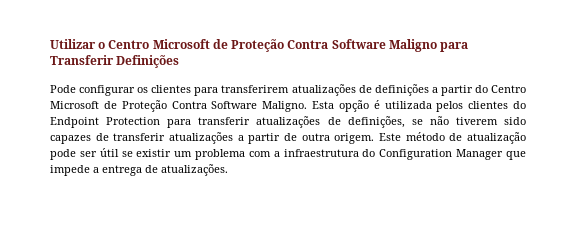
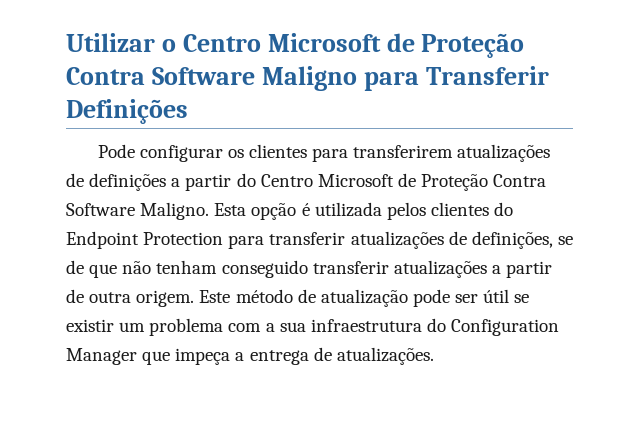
[429,116,527,125] [50,133,109,144] não tiverem sido capazes de -> [66,260,308,278] de que não tenham conseguido
(280, 154) none -> [279,322,306,332] sua
[50,165,90,176] impede -> [175,348,231,365] impeça

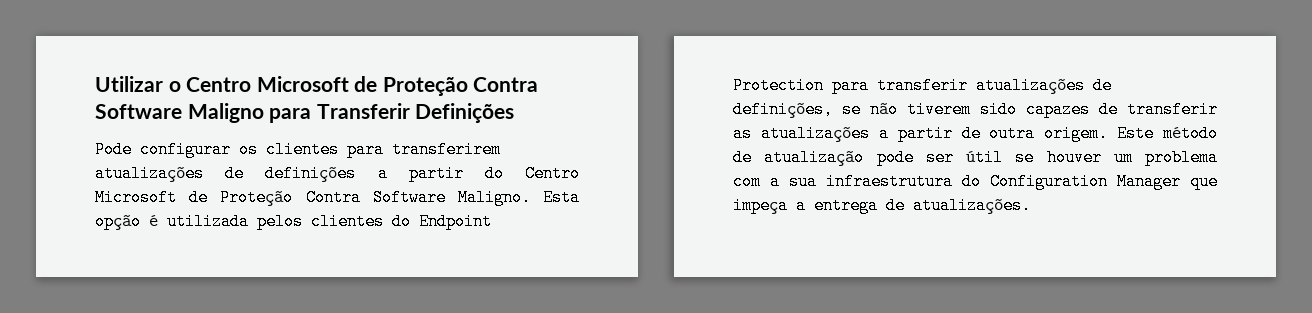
[66,260,389,278] de que não tenham conseguido transferir -> [870,101,1218,118] [733,125,752,142] não tiverem sido capazes de transferir as
[66,319,114,332] existir -> [1046,149,1102,166] houver

